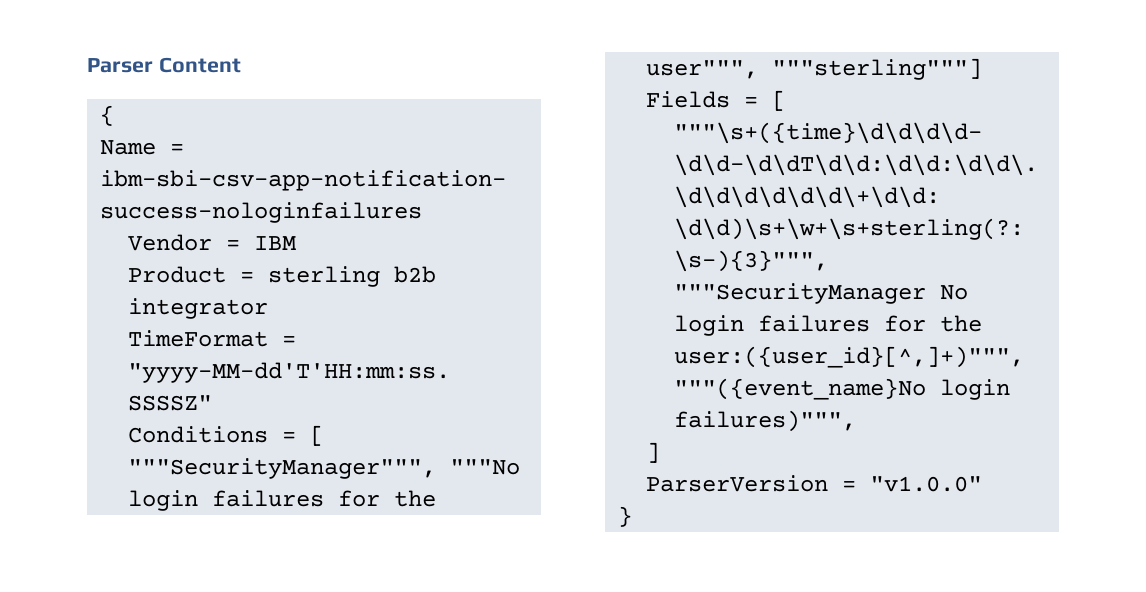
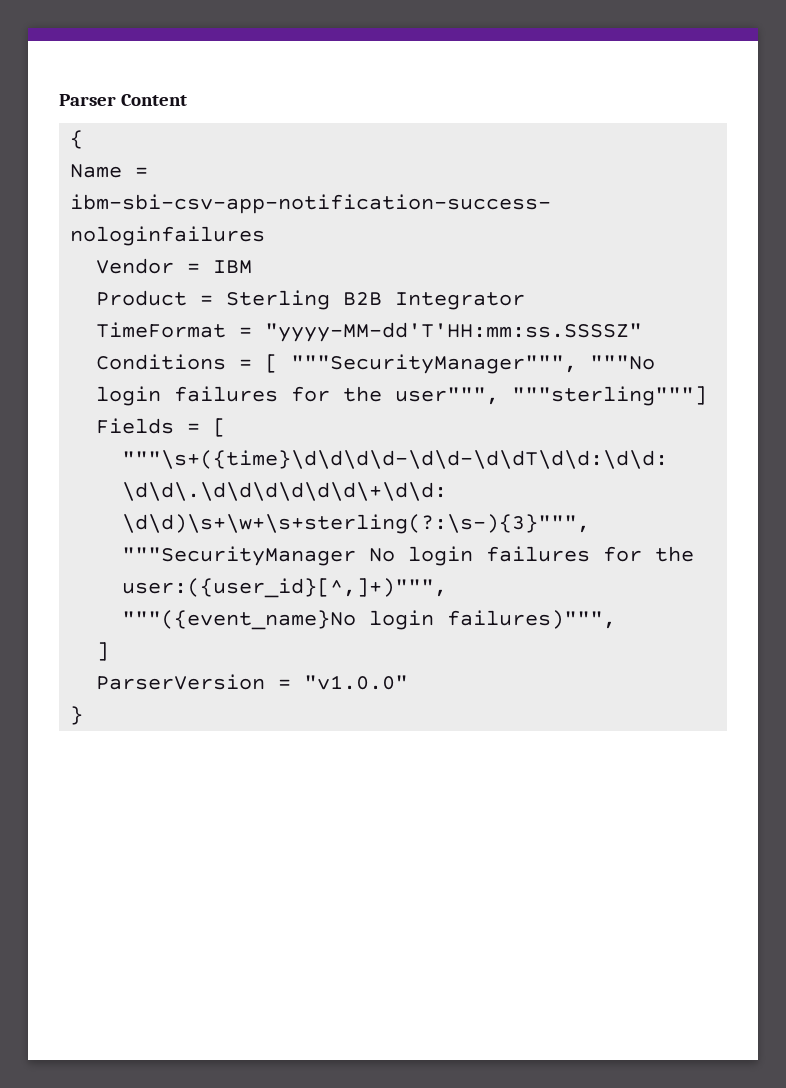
[267,266,436,287] [127,298,268,319] sterling b2b integrator -> [226,290,526,310] Sterling B2B Integrator

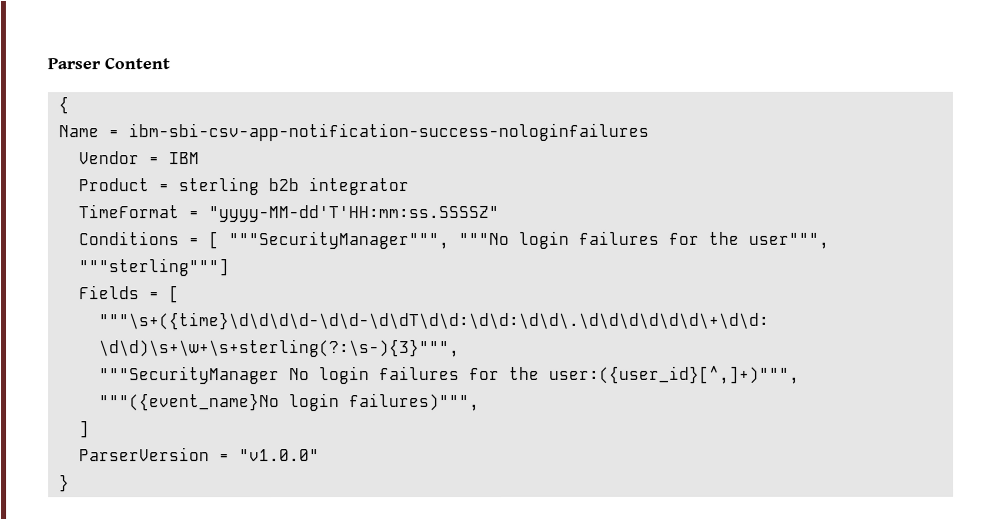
[226,290,526,310] Sterling B2B Integrator -> [177,177,409,196] sterling b2b integrator

